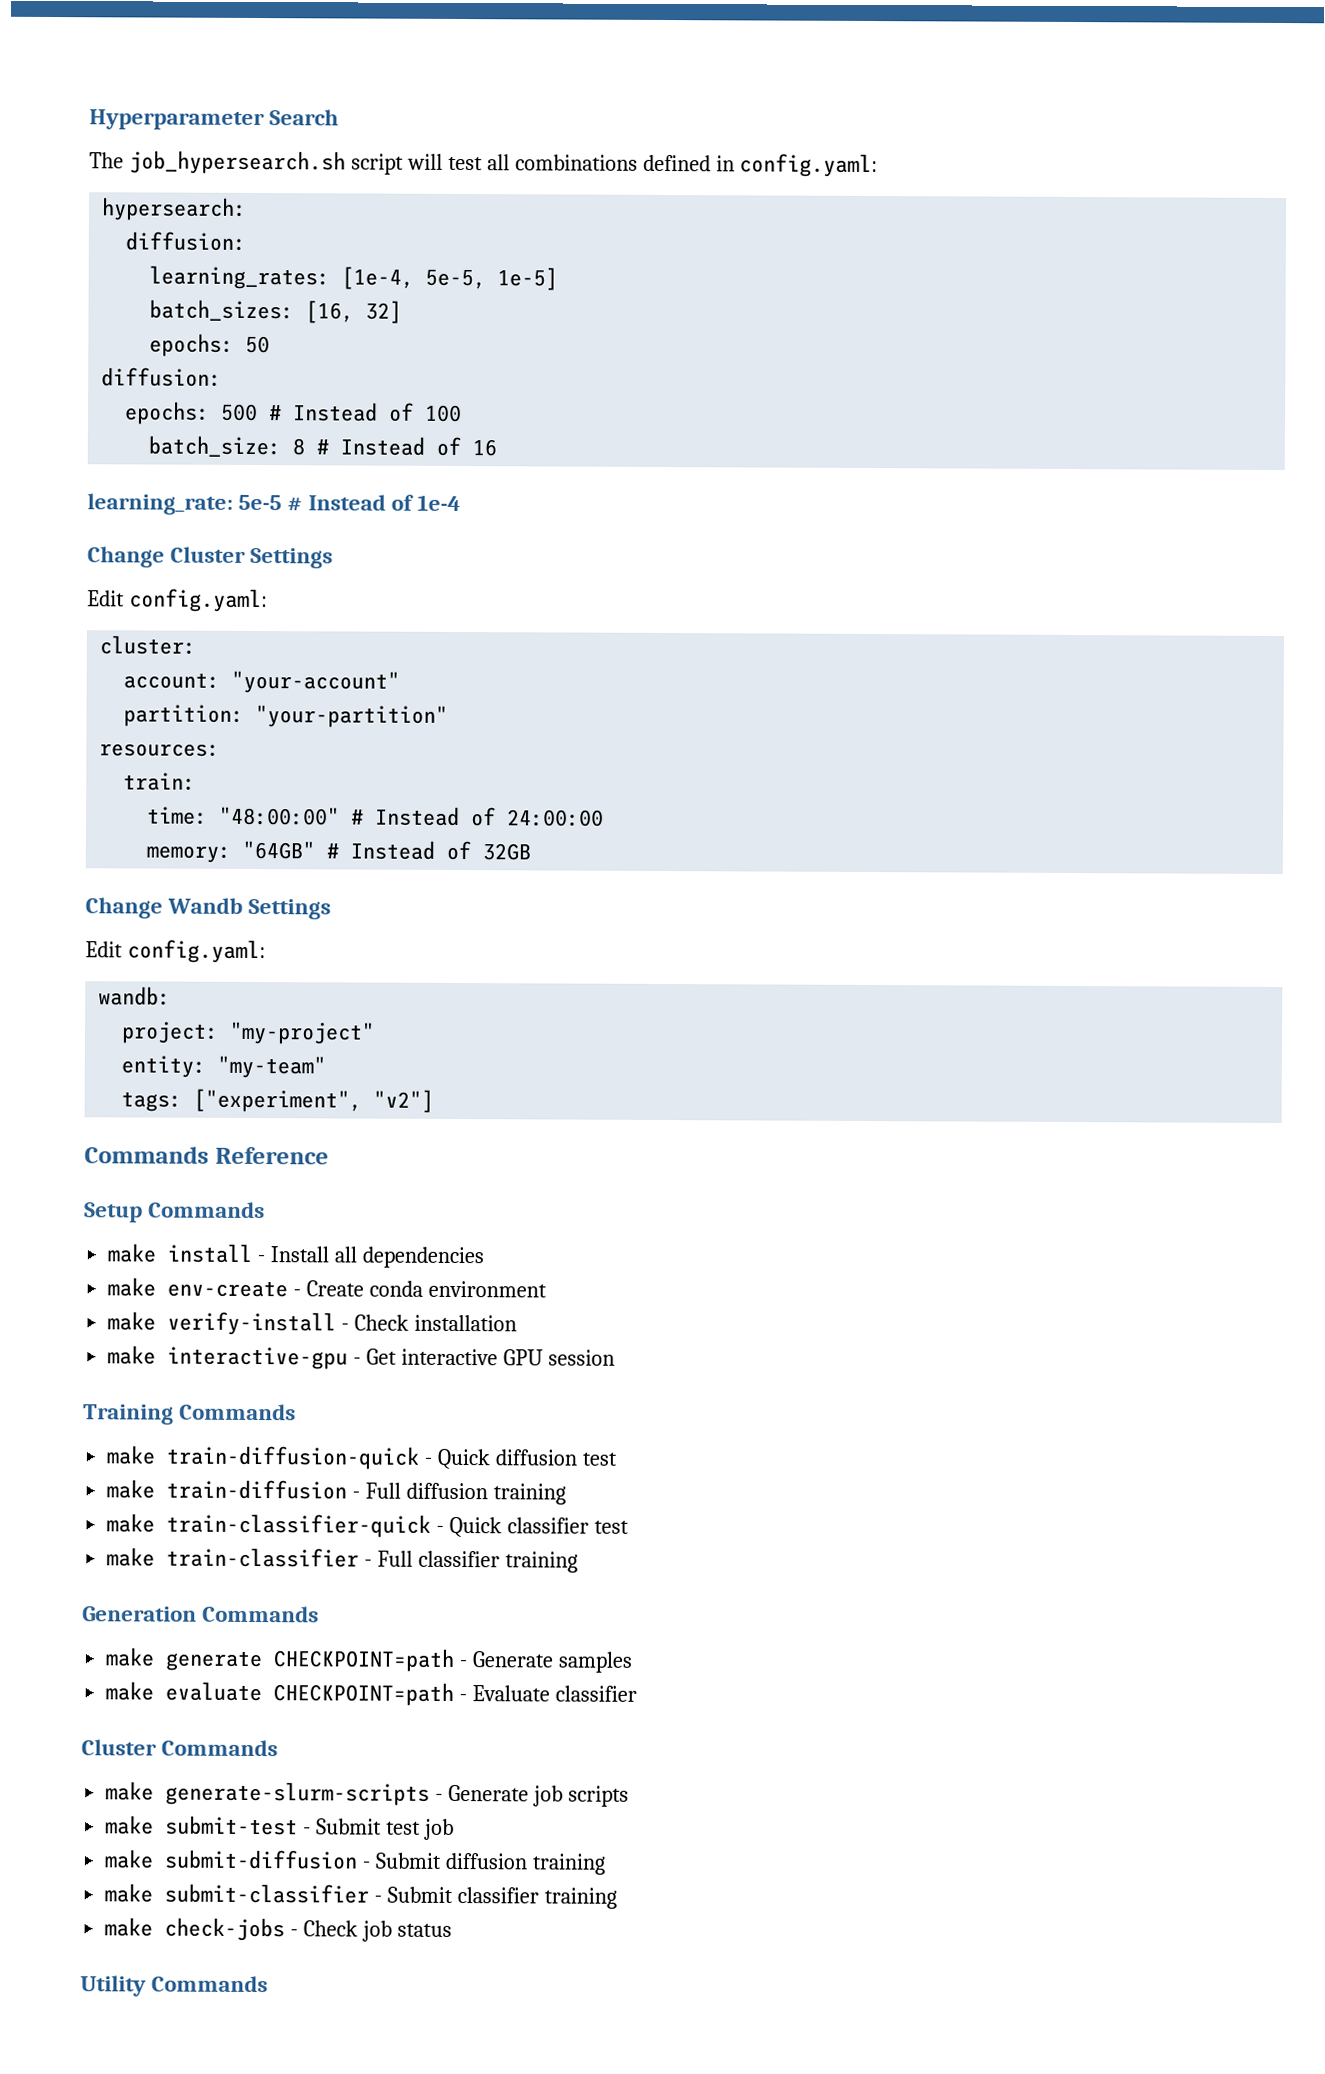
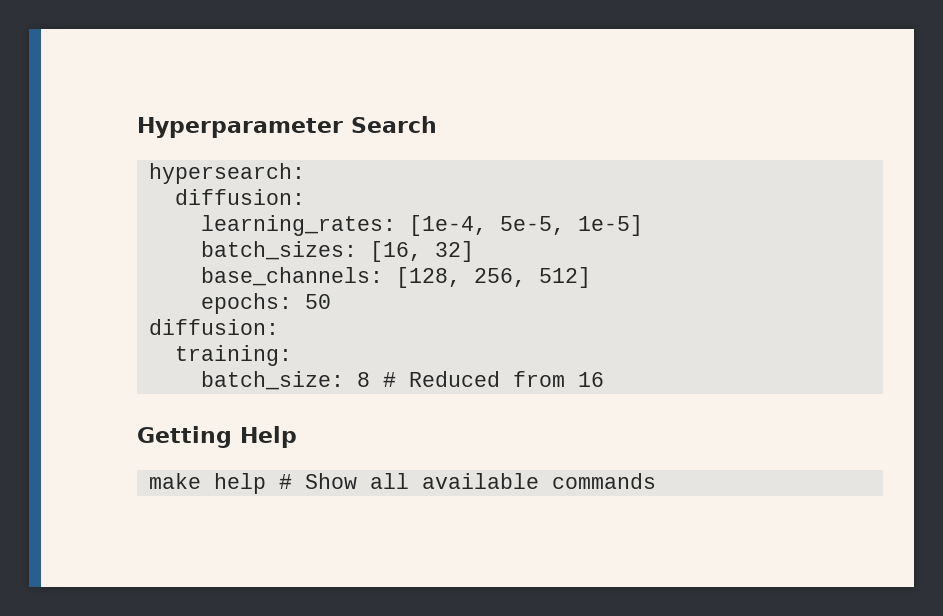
[89,150,879,178] // The job_hypersearch.sh script will test all combinations defined in config.yaml: -> (437, 124) none
(403, 312) none -> [201,267,592,288] // base_channels: [128, 256, 512]
[124,401,463,425] epochs: 500 # Instead of 100 -> [175,345,293,366] training:
[340,436,462,457] Instead of -> [409,371,566,387] Reduced from
[87,493,462,515] [87,546,334,569] [87,588,268,613] [99,635,197,655] [123,670,401,694] [123,704,449,728] [99,743,221,757] [123,772,197,791] [147,806,605,827] [146,840,532,863] [85,897,332,920] [85,939,266,964] [98,986,172,1006] [121,1021,376,1045] [121,1055,327,1079] [121,1088,435,1113] [84,1146,329,1165] [84,1201,266,1223] [107,1243,484,1269] [107,1277,547,1298] [107,1311,518,1336] [107,1345,615,1370] [83,1403,297,1425] [106,1445,617,1470] [106,1479,566,1505] [106,1513,629,1538] [106,1547,578,1573] [82,1605,320,1623] [105,1647,633,1673] [105,1681,638,1706] [81,1739,279,1757] [105,1781,629,1807] [105,1815,454,1840] [104,1849,606,1875] [104,1883,617,1909] [104,1917,452,1942] [80,1975,269,1997] learning_rate: 5e-5 # Instead of 1e-4 // Change Cluster Settings // Edit config.yaml: // cluster: // account: "your-account" // partition: "your-partition" // resources: // train: // time: "48:00:00" # Instead of 24:00:00 // memory: "64GB" # Instead of 32GB // Change Wandb Settings // Edit config.yaml: // wandb: // project: "my-project" // entity: "my-team" // tags: ["experiment", "v2"] // Commands Reference // Setup Commands // make install - Install all dependencies // make env-create - Create conda environment // make verify-install - Check installation // make interactive-gpu - Get interactive GPU session // Training Commands // make train-diffusion-quick - Quick diffusion test // make train-diffusion - Full diffusion training // make train-classifier-quick - Quick classifier test // make train-classifier - Full classifier training // Generation Commands // make generate CHECKPOINT=path - Generate samples // make evaluate CHECKPOINT=path - Evaluate classifier // Cluster Commands // make generate-slurm-scripts - Generate job scripts // make submit-test - Submit test job // make submit-diffusion - Submit diffusion training // make submit-classifier - Submit classifier training // make check-jobs - Check job status // Utility Commands -> [137,426,297,448] [149,473,657,494] Getting Help // make help # Show all available commands

